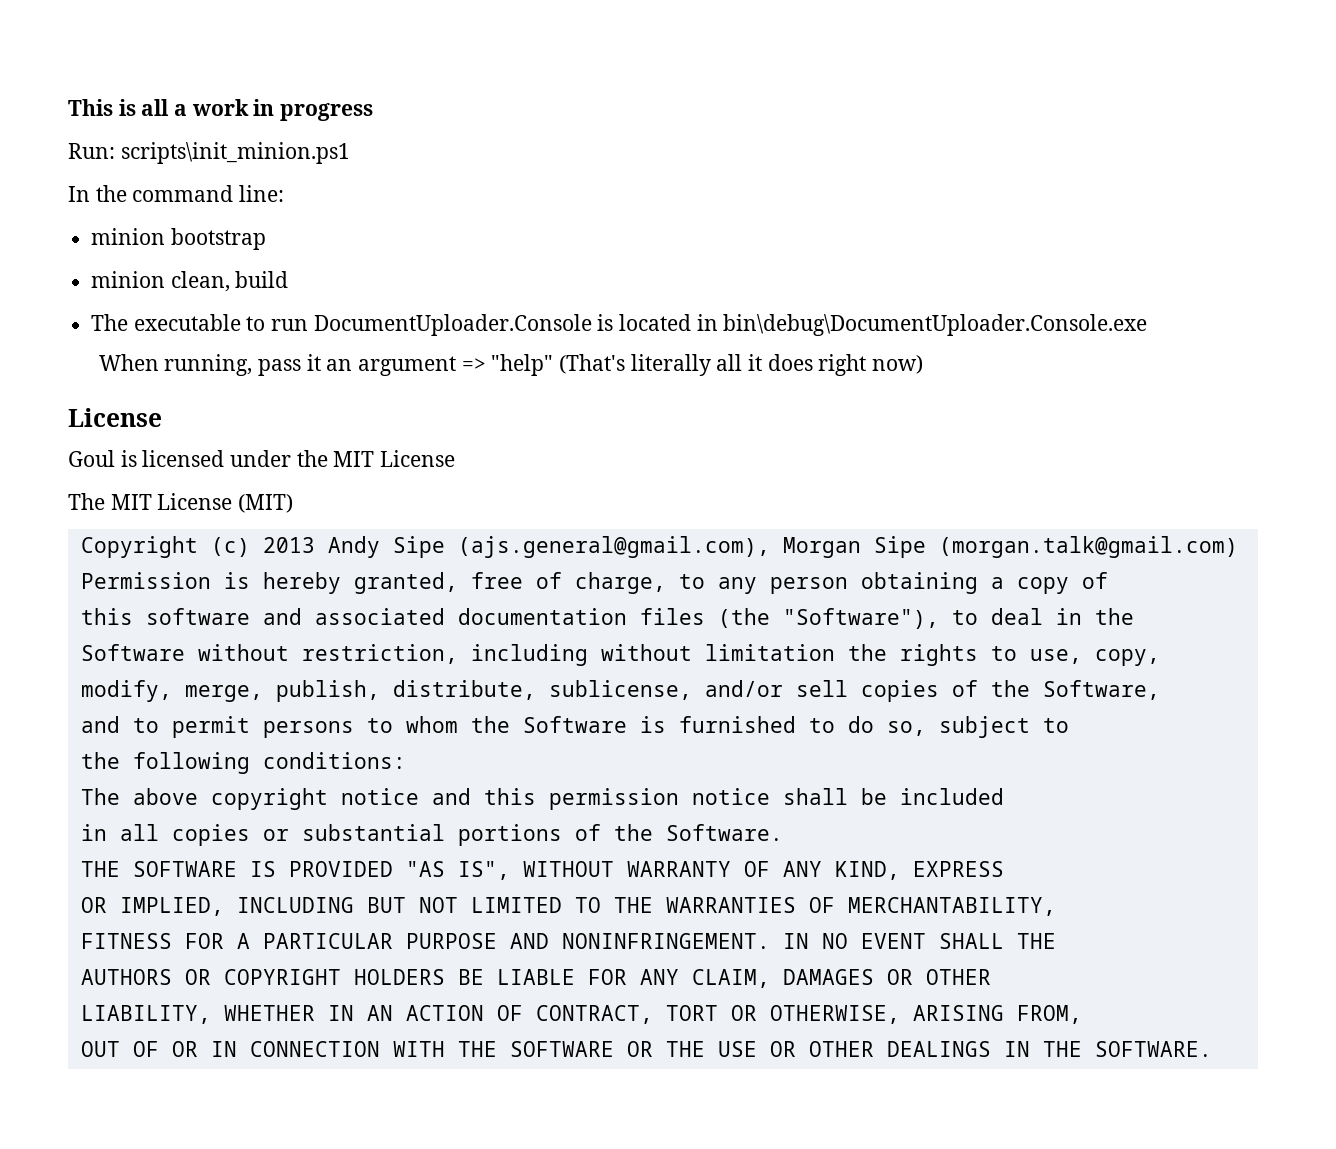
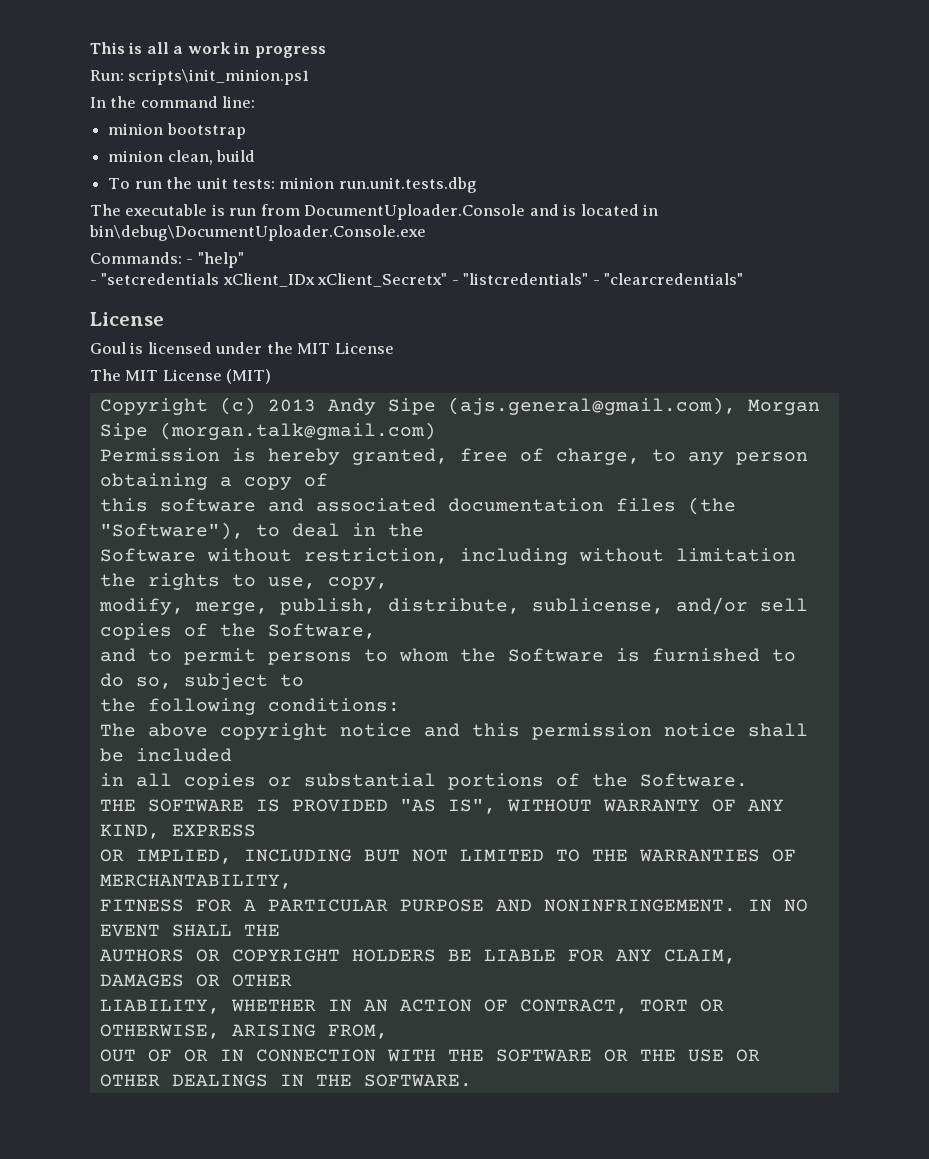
[91,314,1148,336] [98,354,924,376] The executable to run DocumentUploader.Console is located in bin\debug\DocumentUploader.Console.exe // When running, pass it an argument => "help" (That's literally all it does right now) -> [108,177,477,193] [90,204,659,220] [89,225,426,241] [90,252,244,268] [90,273,744,287] To run the unit tests: minion run.unit.tests.dbg // The executable is run from DocumentUploader.Console and is located in bin\debug\DocumentUploader.Console.exe // Commands: - "help" // - "setcredentials xClient_IDx xClient_Secretx" - "listcredentials" - "clearcredentials"

